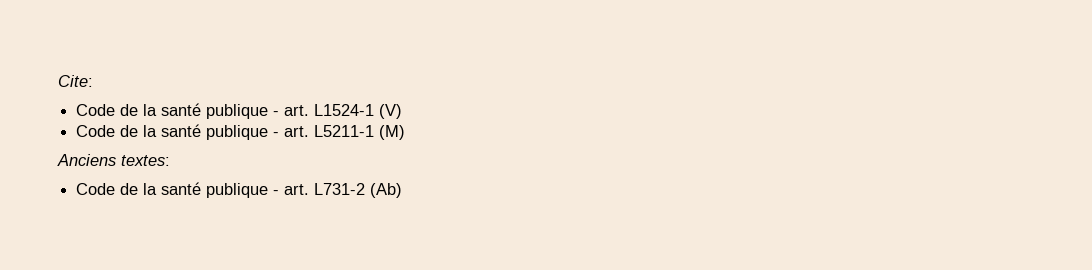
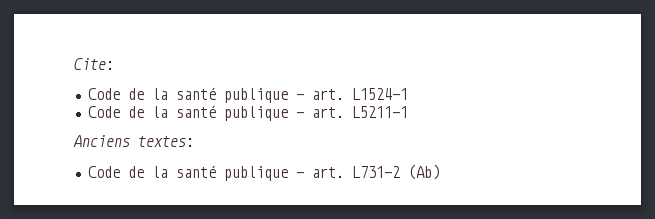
[379,104,403,119] (V) -> (408, 94) none
[379,125,406,140] (M) -> (408, 112) none

